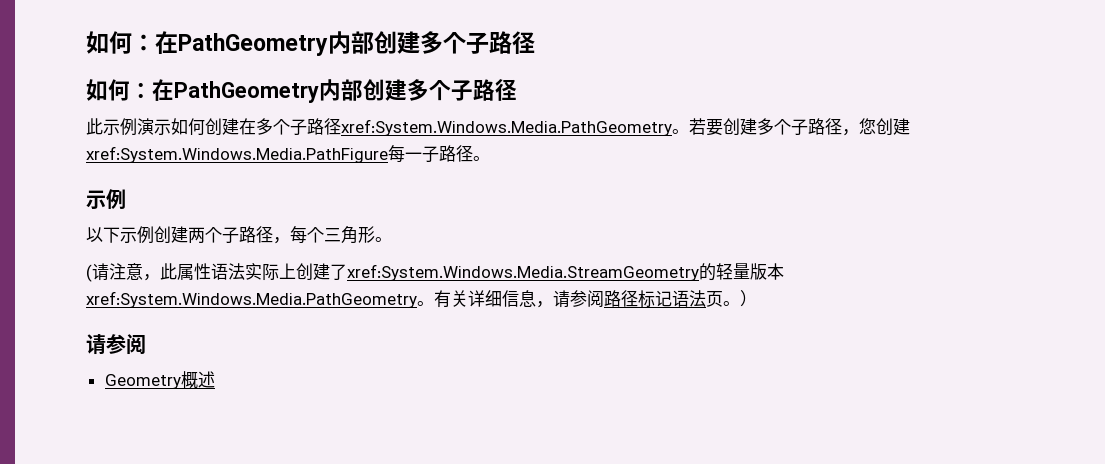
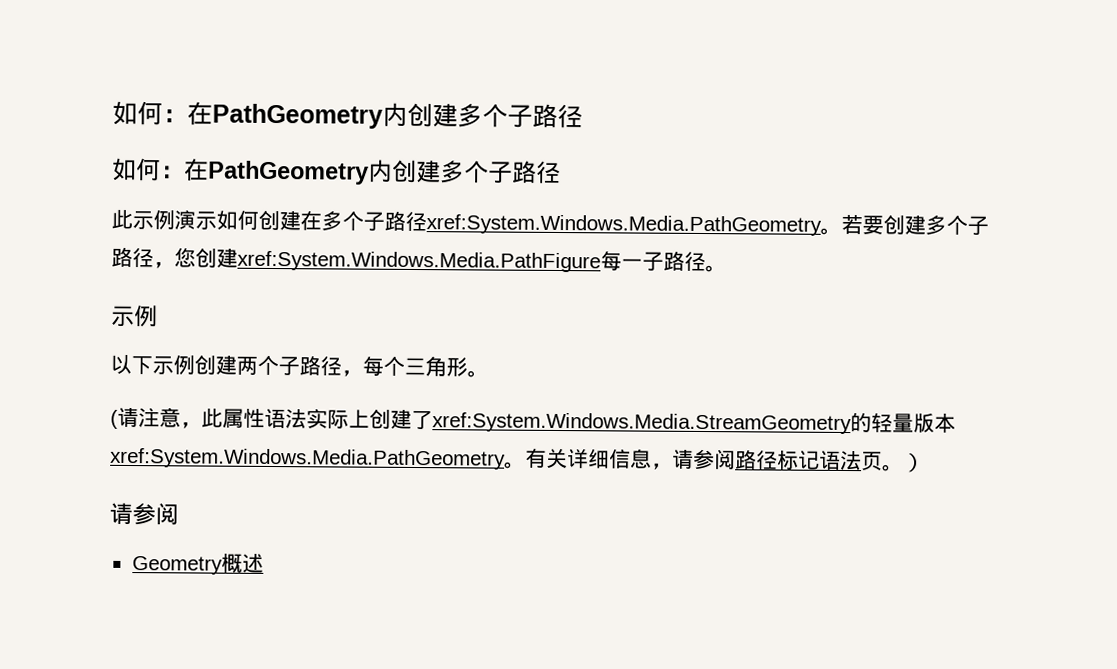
[86,31,374,56] 如何：在PathGeometry内部 -> [112,100,408,129] 如何：在PathGeometry内
[341,79,363,101] 部 -> (393, 171) none

